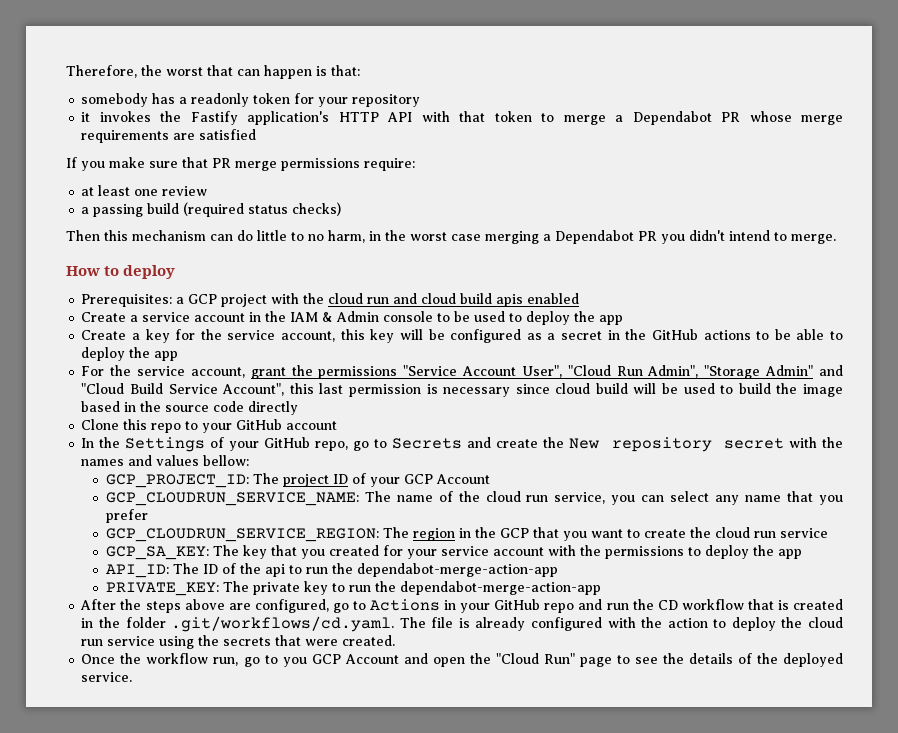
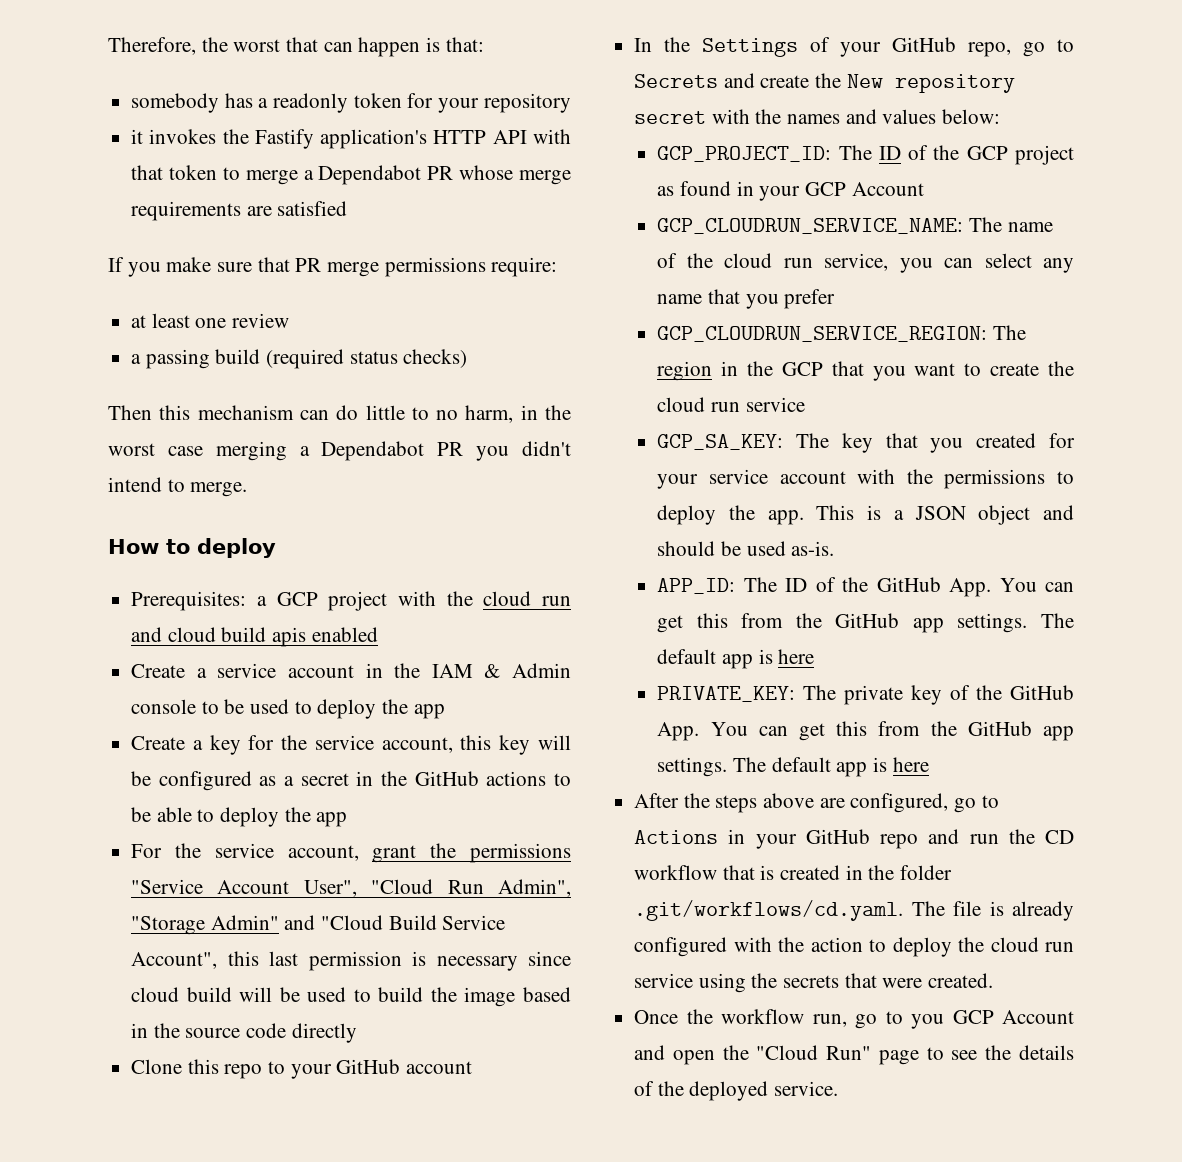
[203,455,250,466] bellow: -> [942,109,1001,124] below:
[282,473,366,487] project ID of -> [878,145,1074,165] [657,181,754,196] ID of the GCP project as found in
[777,549,802,559] [105,563,558,578] [105,581,601,596] app // API_ID: The ID of the api to run the dependabot-merge-action-app // PRIVATE_KEY: The private key to run the dependabot-merge-action-app -> [767,505,1074,525] [657,541,835,556] [657,577,1074,597] [657,613,1074,633] [657,649,815,669] [657,685,1074,705] [657,721,1074,741] [657,757,929,777] app. This is a JSON object and should be used as-is. // APP_ID: The ID of the GitHub App. You can get this from the GitHub app settings. The default app is here // PRIVATE_KEY: The private key of the GitHub App. You can get this from the GitHub app settings. The default app is here

